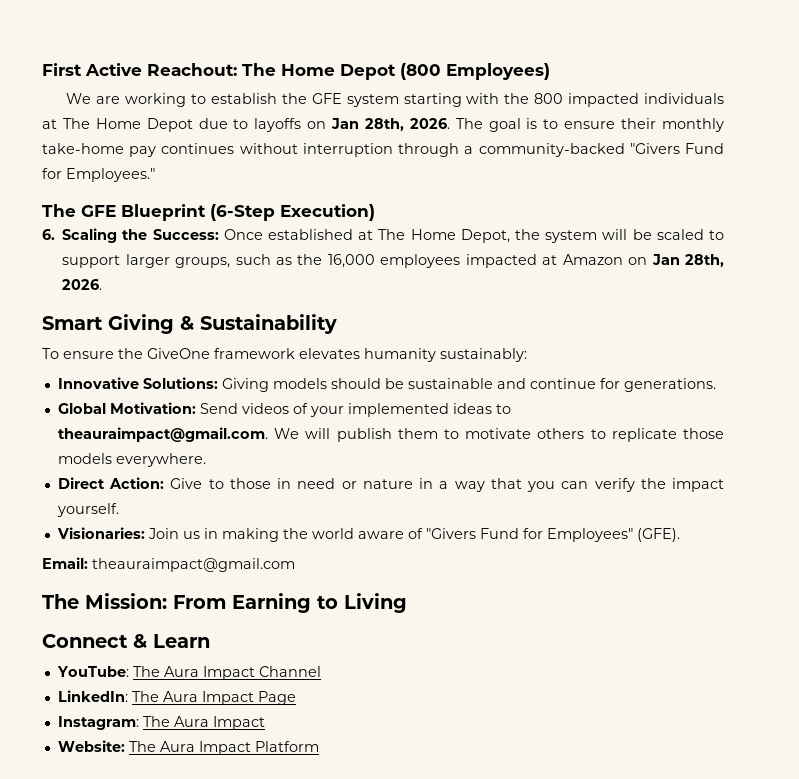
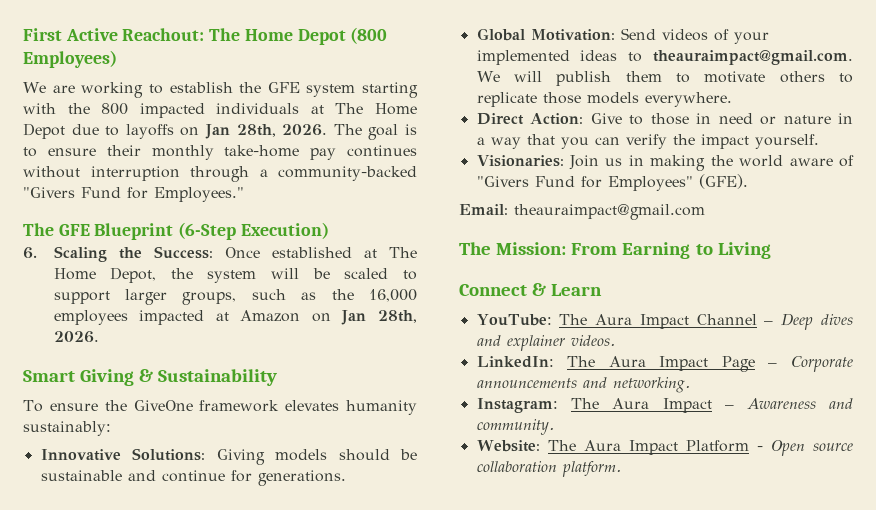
(321, 671) none -> [764,313,853,330] [476,335,615,351] – Deep dives and explainer videos.
(296, 698) none -> [768,356,853,372] [476,377,690,393] – Corporate announcements and networking.
(265, 723) none -> [725,398,853,409] [476,419,554,435] – Awareness and community.
(319, 746) none -> [756,440,853,456] [476,461,621,477] - Open source collaboration platform.

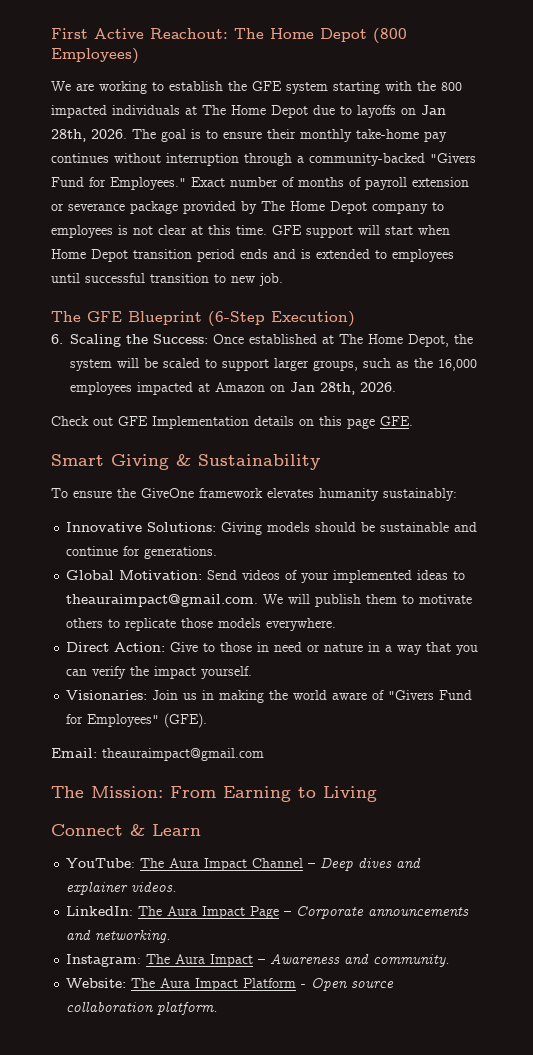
(244, 194) none -> [191,177,469,190] [51,201,444,214] [51,225,450,238] [51,249,454,262] [51,273,283,286] Exact number of months of payroll extension or severance package provided by The Home Depot company to employees is not clear at this time. GFE support will start when Home Depot transition period ends and is extended to employees until successful transition to new job.
(99, 337) none -> [51,416,413,429] // Check out GFE Implementation details on this page GFE.

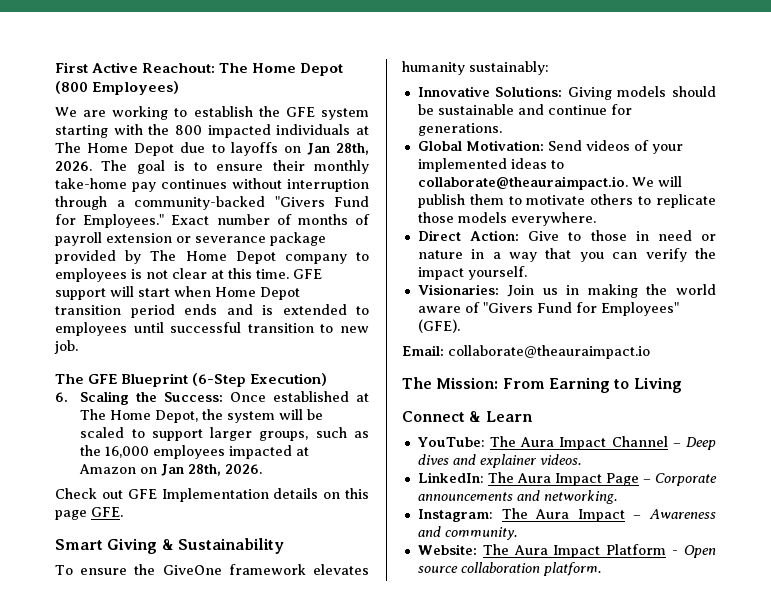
[66,594,259,607] theauraimpact@gmail.com. -> [417,176,628,190] collaborate@theauraimpact.io.
[102,748,264,761] theauraimpact@gmail.com -> [448,345,650,359] collaborate@theauraimpact.io

